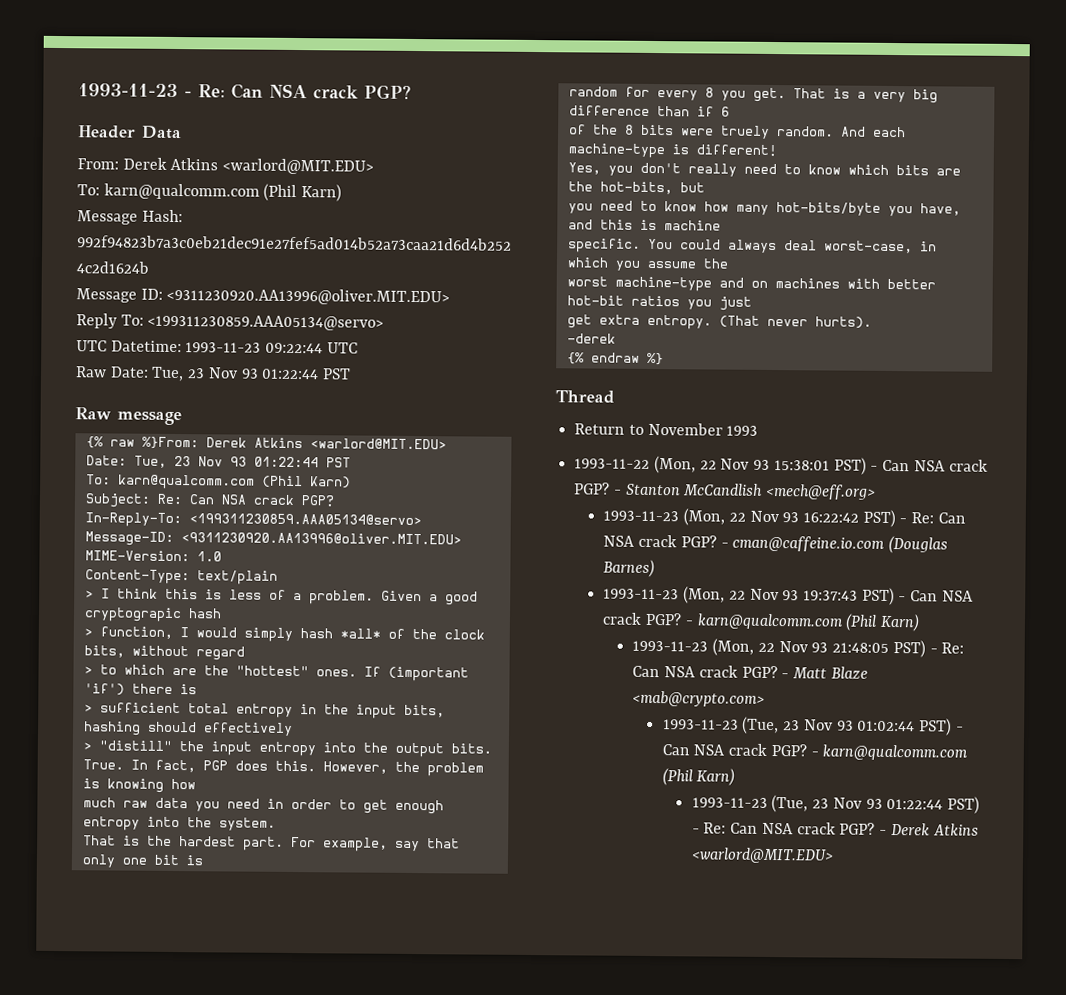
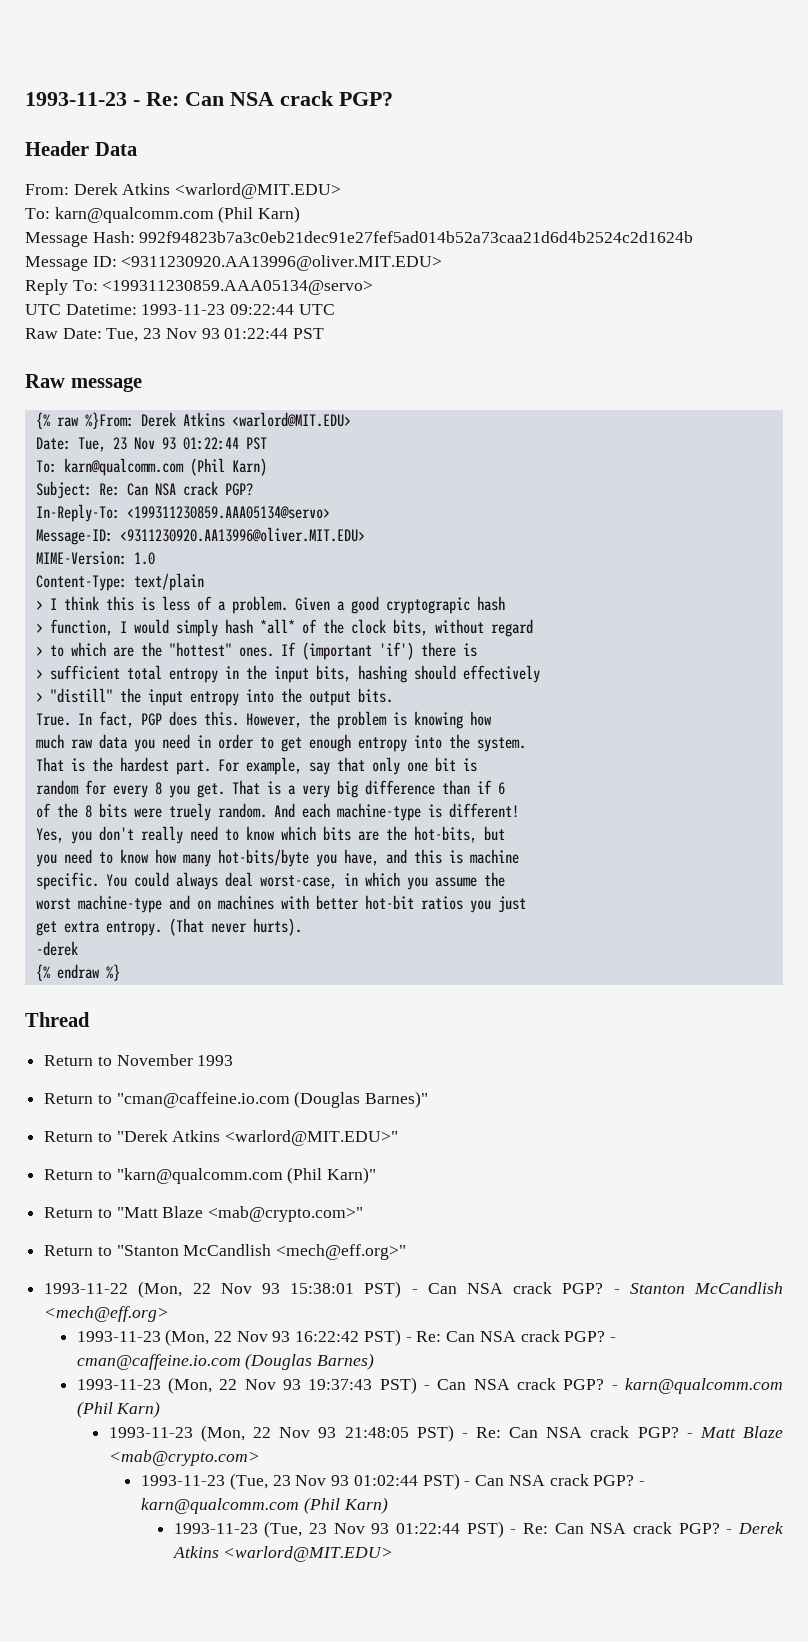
(759, 430) none -> [44,1091,429,1108] [44,1130,399,1146] [44,1167,377,1184] [44,1206,364,1222] [44,1244,407,1260] // Return to "cman@caffeine.io.com (Douglas Barnes)" // Return to "Derek Atkins <warlord@MIT.EDU>" // Return to "karn@qualcomm.com (Phil Karn)" // Return to "Matt Blaze <mab@crypto.com>" // Return to "Stanton McCandlish <mech@eff.org>"

